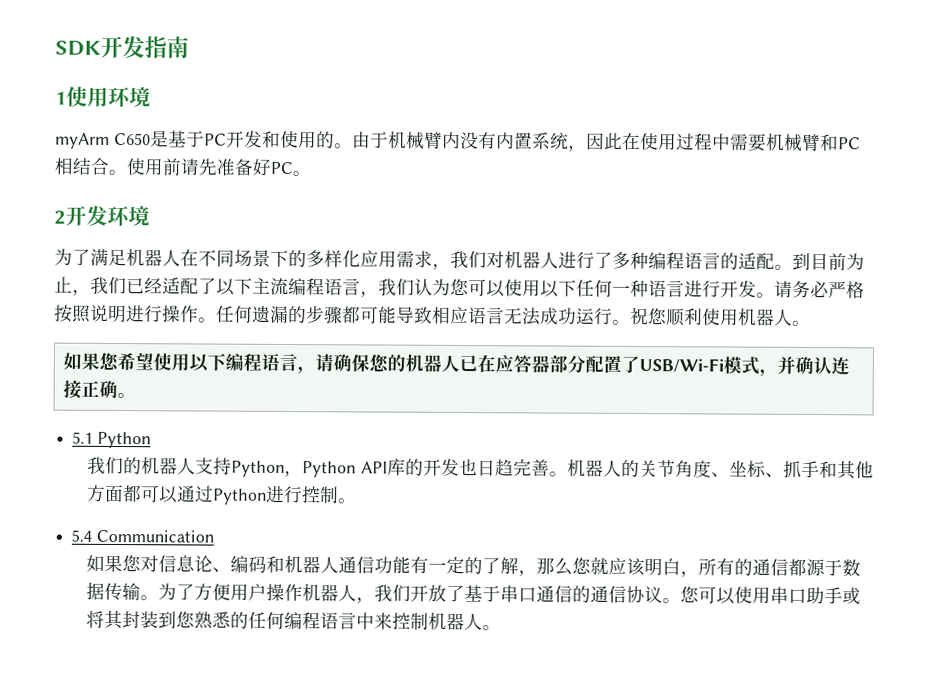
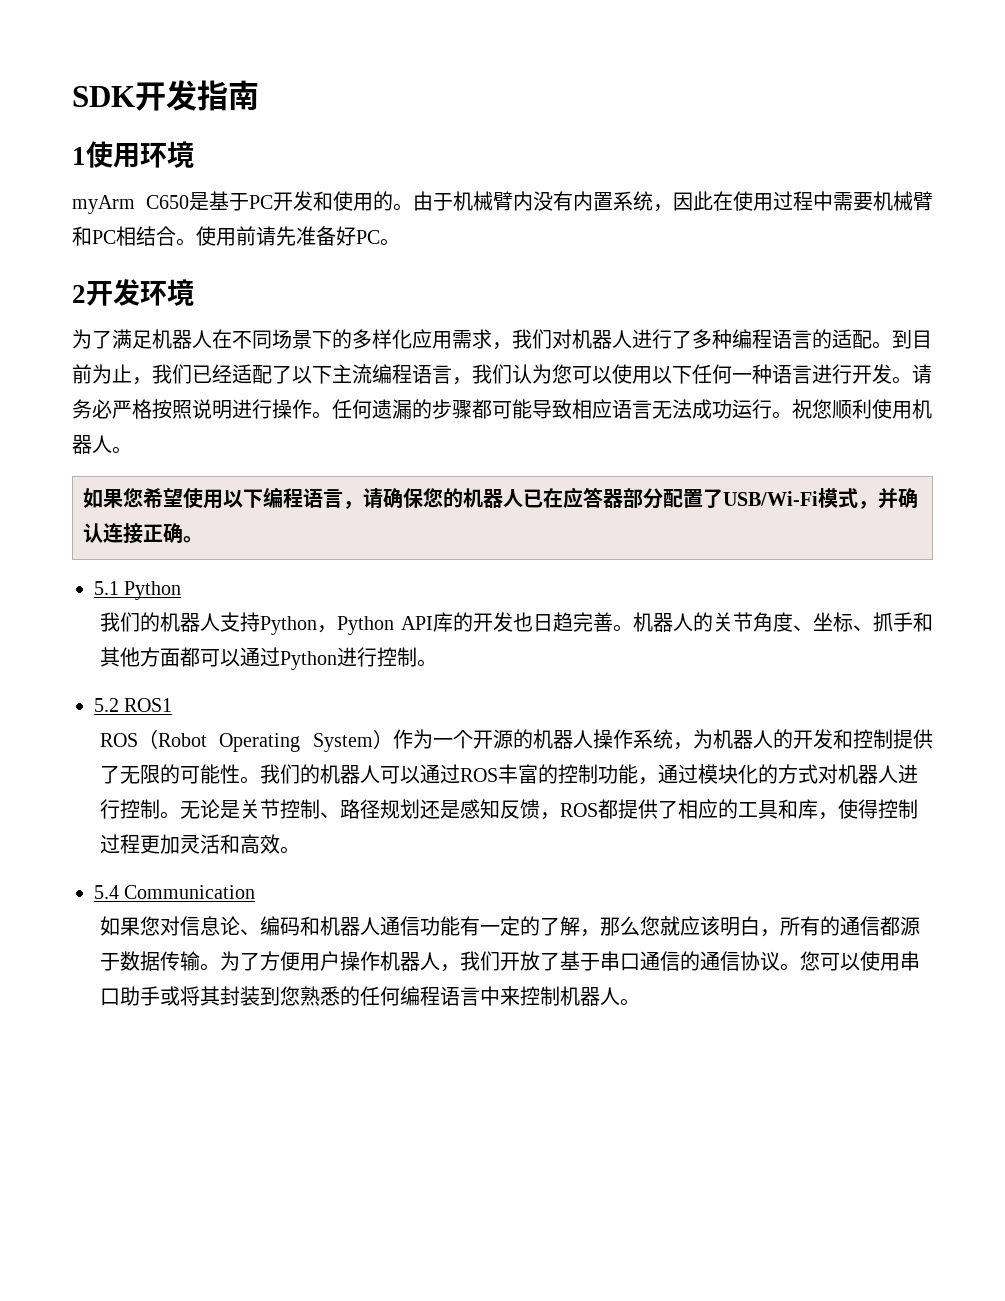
(357, 501) none -> [94,698,173,712] [99,729,934,752] [99,764,918,785] [99,799,918,820] [99,834,300,854] // 5.2 ROS1 // ROS（Robot Operating System）作为一个开源的机器人操作系统，为机器人的开发和控制提供了无限的可能性。我们的机器人可以通过ROS丰富的控制功能，通过模块化的方式对机器人进行控制。无论是关节控制、路径规划还是感知反馈，ROS都提供了相应的工具和库，使得控制过程更加灵活和高效。

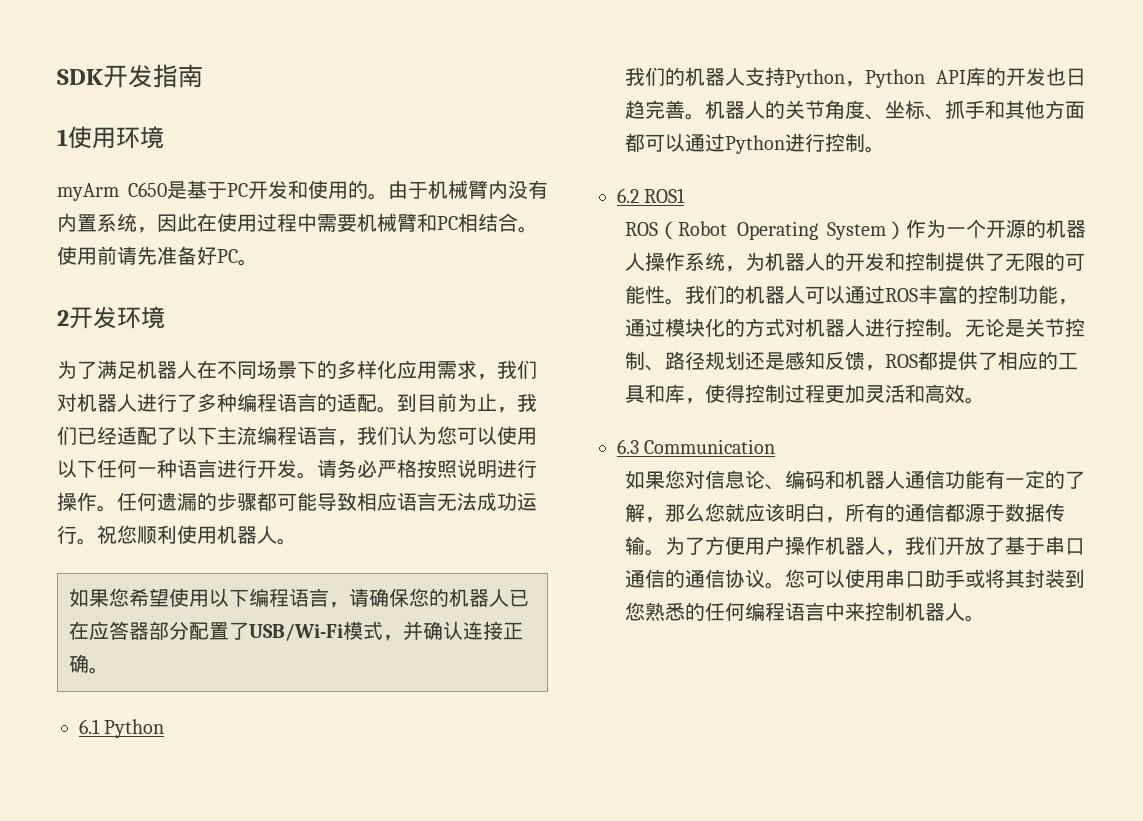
[94,581,119,595] 5.1 -> [79,719,100,734] 6.1
[94,698,119,712] 5.2 -> [617,188,639,203] 6.2
[94,885,119,899] 5.4 -> [617,439,639,454] 6.3

